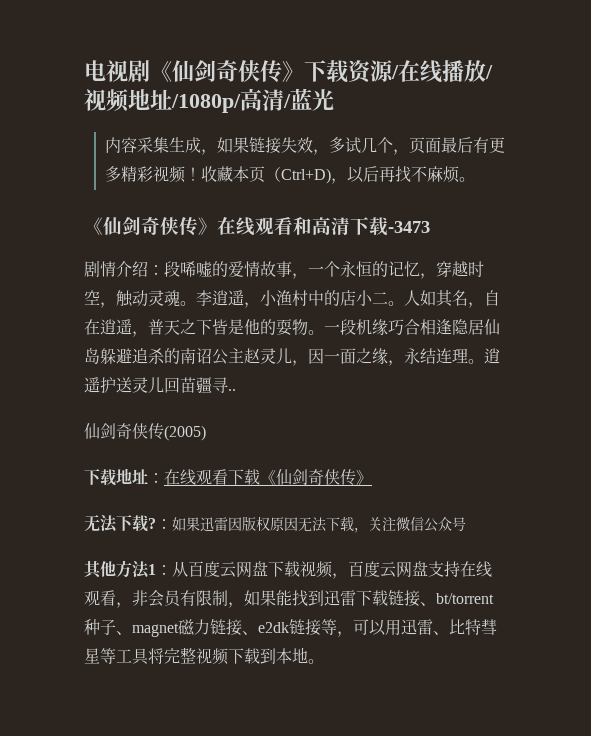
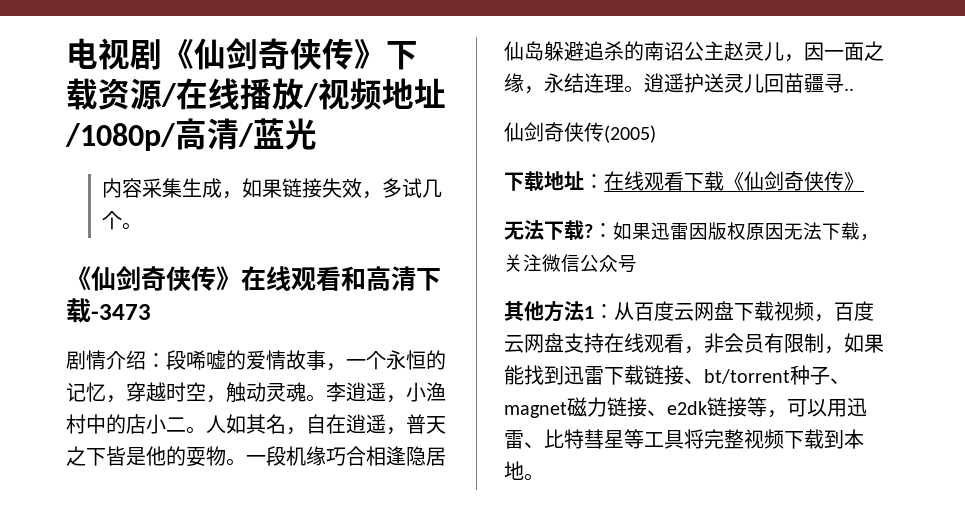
[393,137,506,155] [105,166,460,184] ，页面最后有更多精彩视频！收藏本页（Ctrl+D)，以后再找不麻烦 -> (123, 220) none

